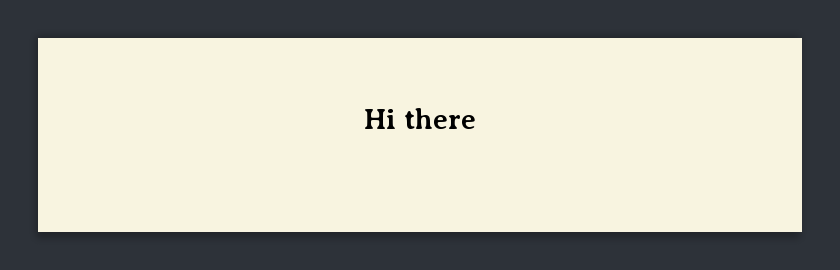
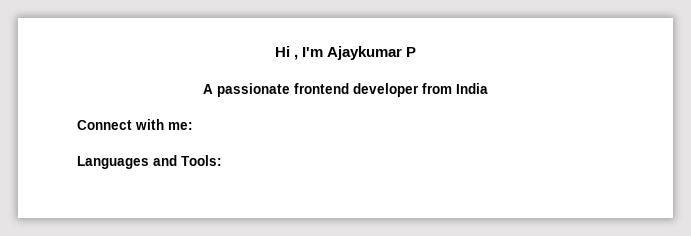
[403,108,476,129] there -> [293,46,417,60] [203,83,488,97] [77,119,193,130] [77,155,222,169] , I'm Ajaykumar P // A passionate frontend developer from India // Connect with me: // Languages and Tools:

